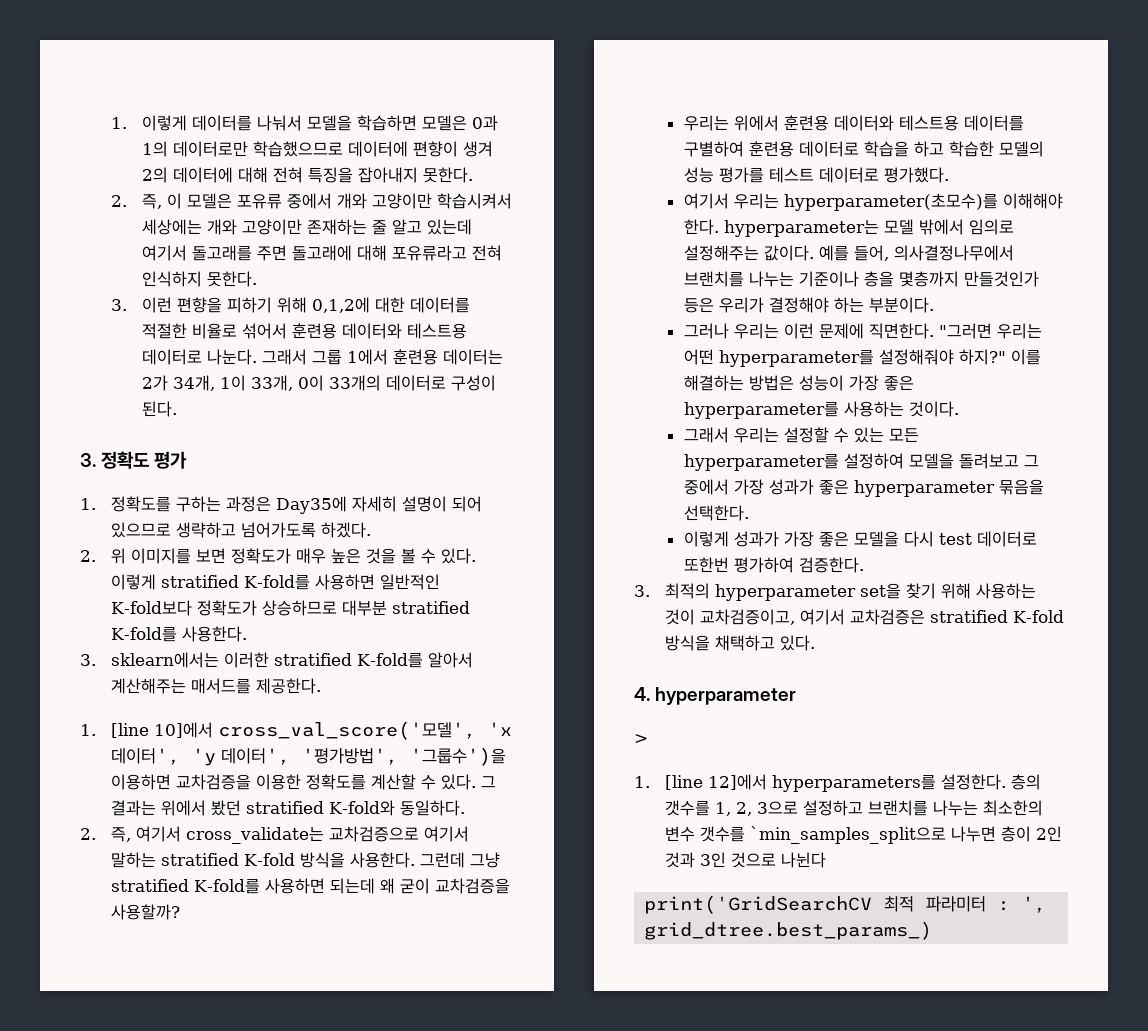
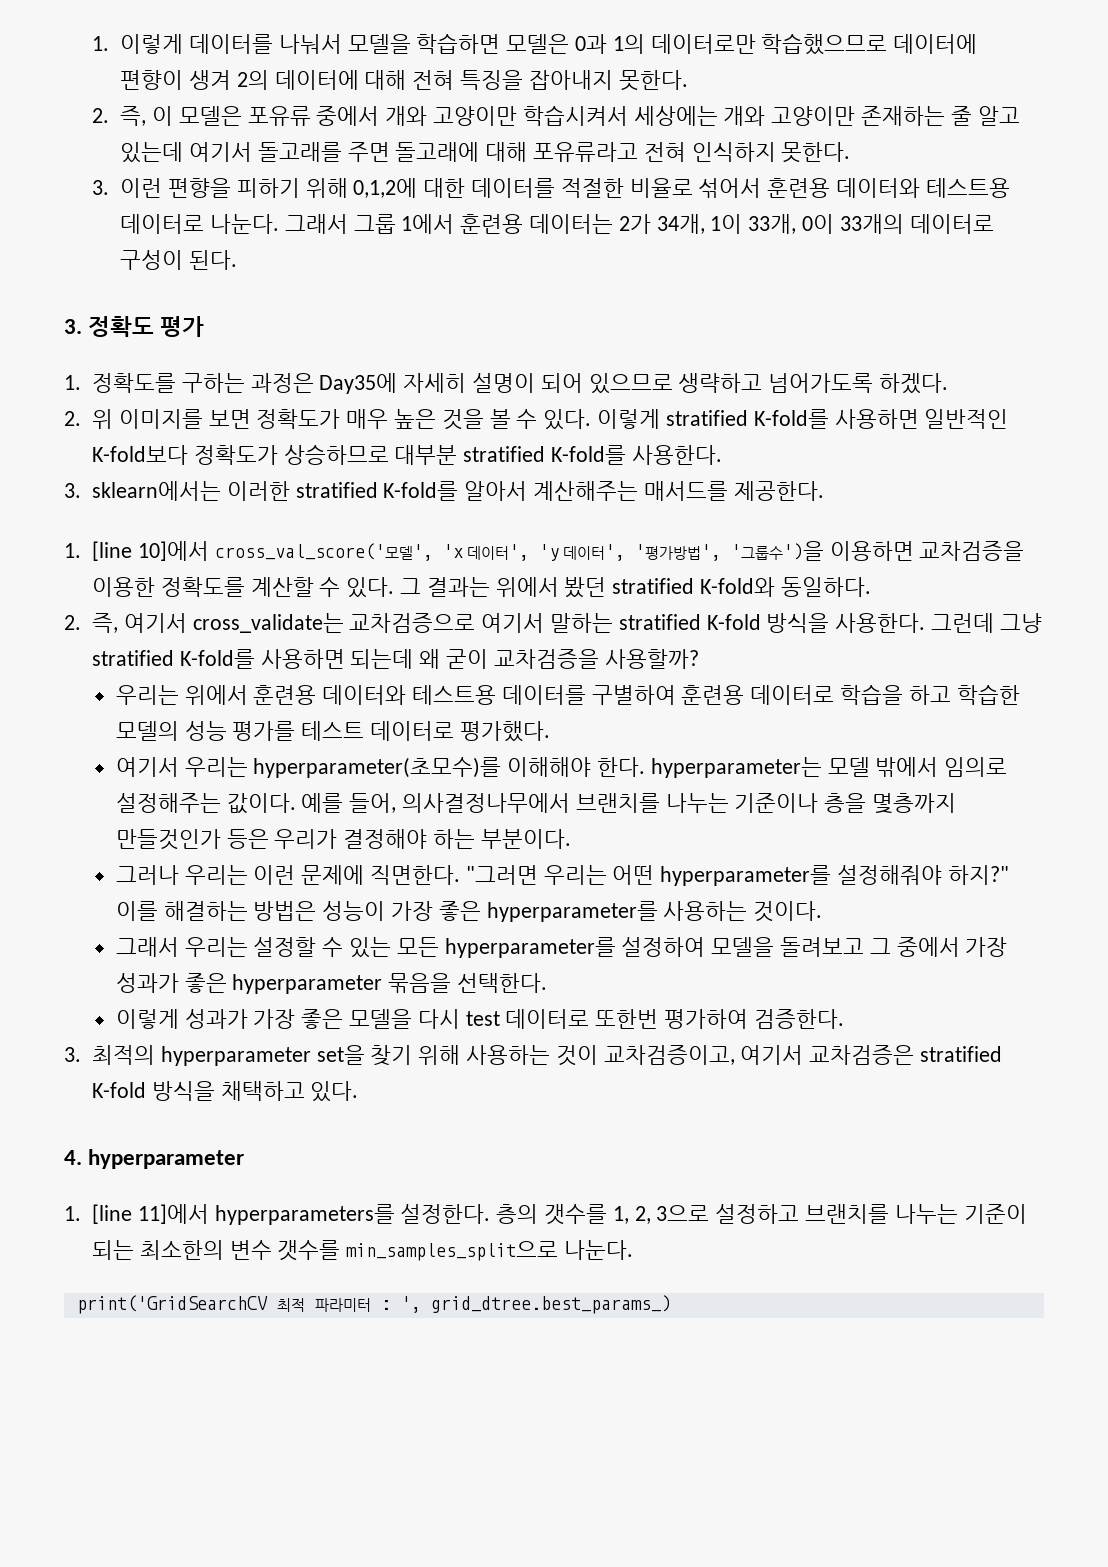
[634,734,648,744] [634,774,767,790] // > // 1. [line 12]에서 -> [64,1204,209,1224] // 1. [line 11]에서
(978, 808) none -> [963,1204,1027,1224] [92,1240,135,1260] 기준이 되는
[749,826,1062,844] [664,852,826,868] `min_samples_split으로 나누면 층이 2인 것과 3인 것으로 나뉜다 -> [346,1240,634,1261] min_samples_split으로 나눈다.

